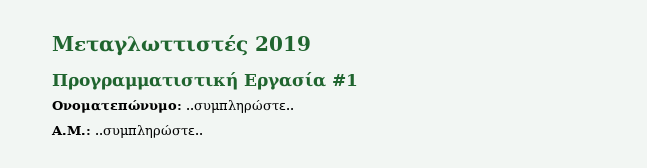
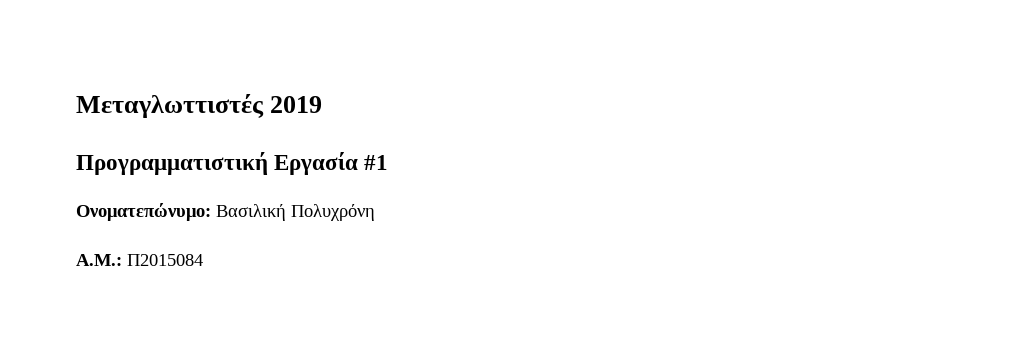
[186,100,294,113] ..συμπληρώστε.. -> [216,204,375,221] Βασιλική Πολυχρόνη
[95,125,203,138] ..συμπληρώστε.. -> [127,254,203,266] Π2015084

